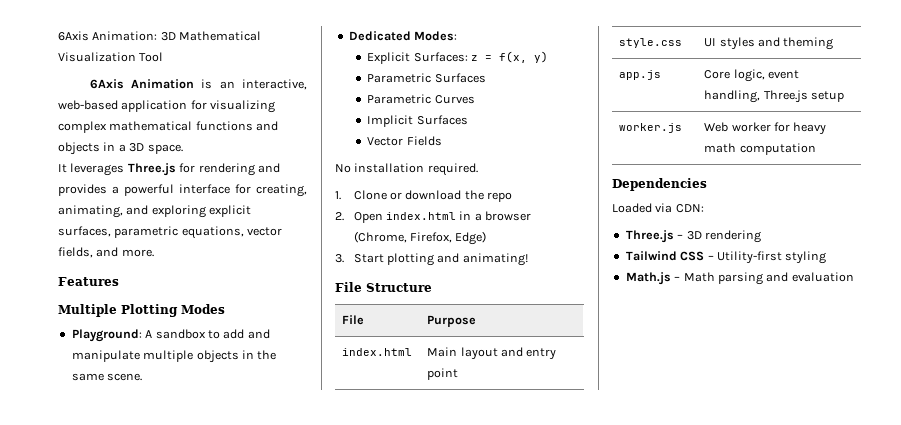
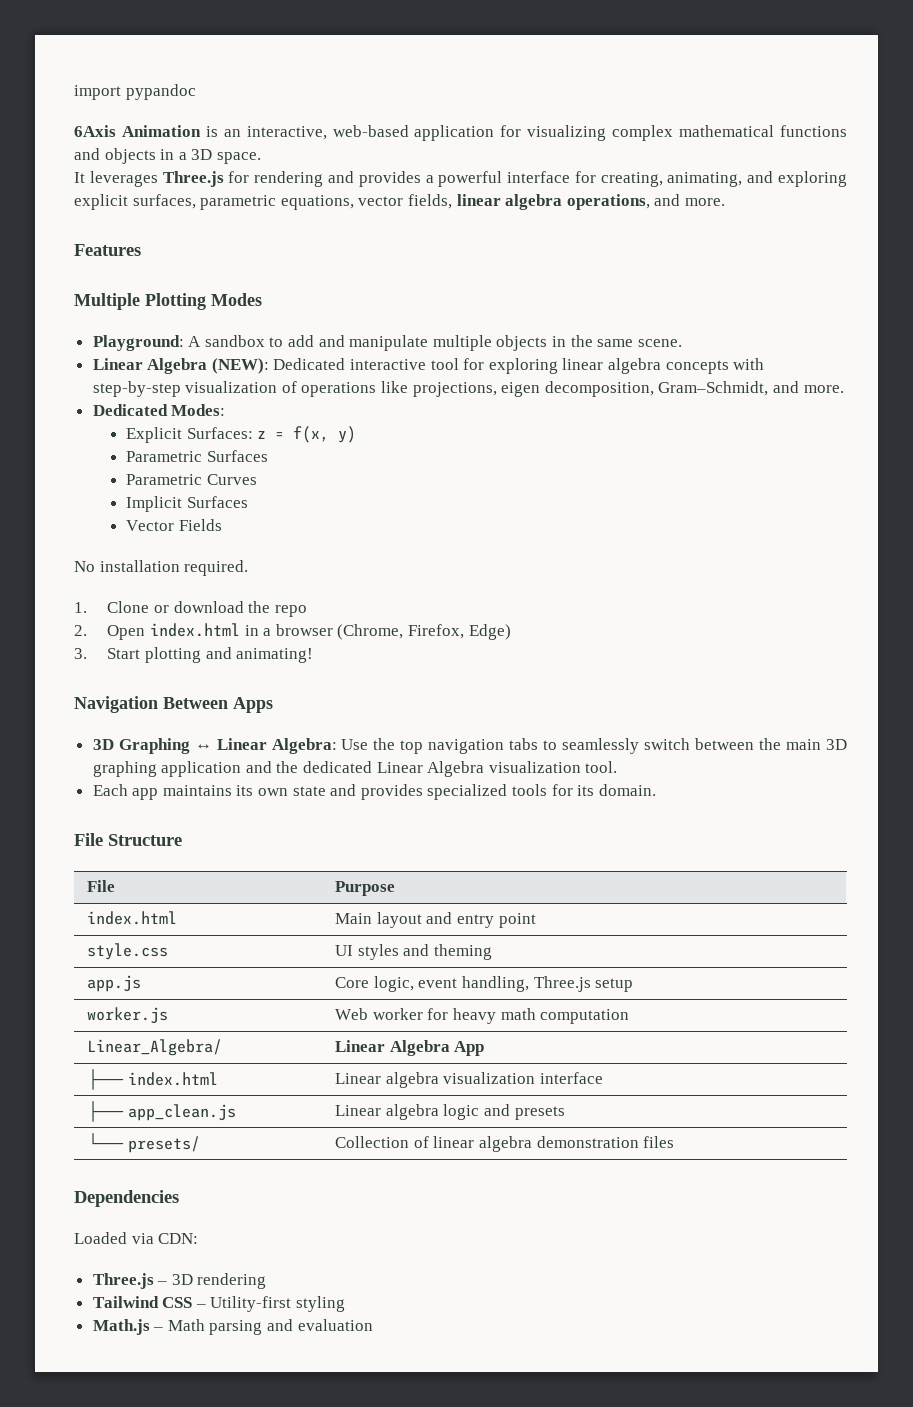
[58,31,262,41] [58,52,164,62] 6Axis Animation: 3D Mathematical Visualization Tool -> [74,84,196,100] import pypandoc
(93, 252) none -> [456,194,650,210] linear algebra operations,
(143, 377) none -> [92,358,765,374] [92,381,844,397] // Linear Algebra (NEW): Dedicated interactive tool for exploring linear algebra concepts with step-by-step visualization of operations like projections, eigen decomposition, Gram–Schmidt, and more.
(528, 259) none -> [74,696,273,713] [92,738,847,754] [92,761,618,777] [92,784,656,800] // Navigation Between Apps // 3D Graphing ↔ Linear Algebra: Use the top navigation tabs to seamlessly switch between the main 3D graphing application and the dedicated Linear Algebra visualization tool. // Each app maintains its own state and provides specialized tools for its domain.
(816, 149) none -> [87,1039,223,1056] [335,1040,485,1056] [87,1069,218,1090] [335,1072,603,1088] [87,1101,236,1122] [335,1104,565,1120] [87,1133,200,1153] [335,1136,675,1152] // Linear_Algebra/ | Linear Algebra App // ├── index.html | Linear algebra visualization interface // ├── app_clean.js | Linear algebra logic and presets // └── presets/ | Collection of linear algebra demonstration files

